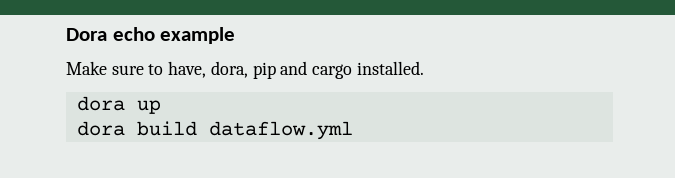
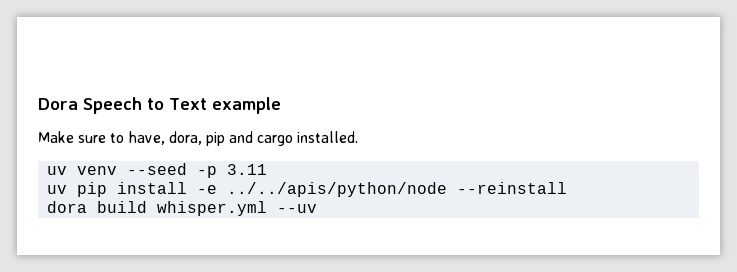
[112,27,155,41] echo -> [83,97,207,114] Speech to Text
[76,96,161,114] dora up -> [47,163,268,178] [47,182,568,197] uv venv --seed -p 3.11 // uv pip install -e ../../apis/python/node --reinstall
[208,121,353,140] dataflow.yml -> [157,201,318,216] whisper.yml --uv

